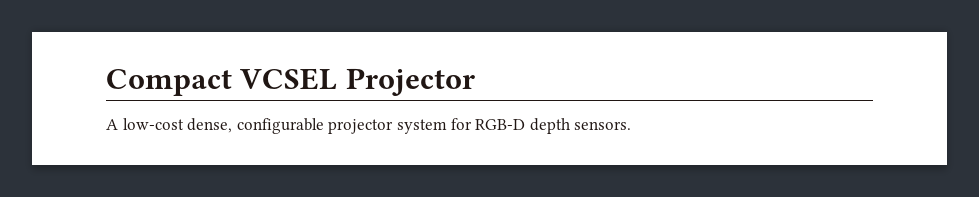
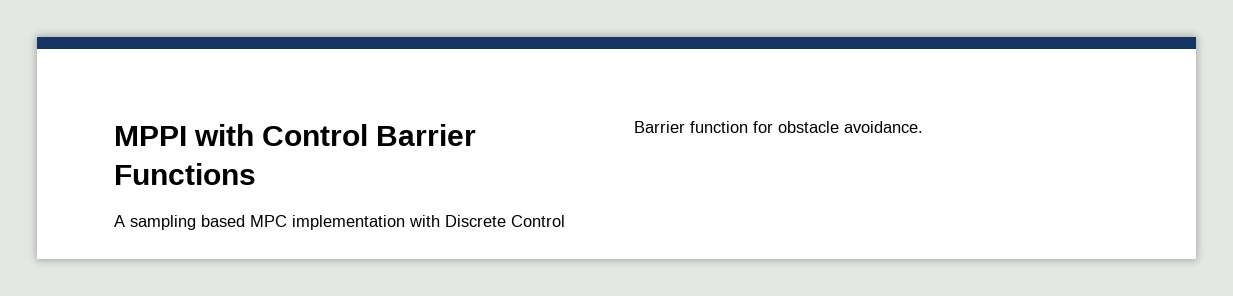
[106,68,475,96] [106,118,632,134] Compact VCSEL Projector // A low-cost dense, configurable projector system for RGB-D depth sensors. -> [114,124,477,146] [114,163,256,185] [114,215,565,230] [634,121,923,133] MPPI with Control Barrier Functions // A sampling based MPC implementation with Discrete Control Barrier function for obstacle avoidance.

